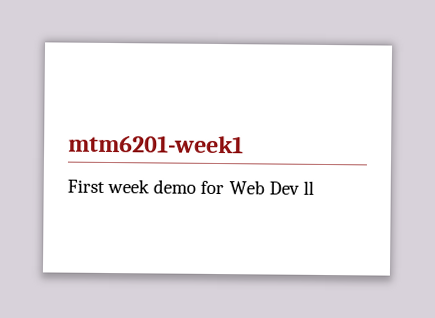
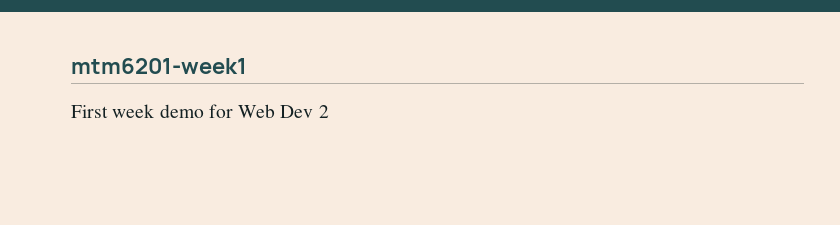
[302,180,314,195] ll -> [318,105,329,118] 2

